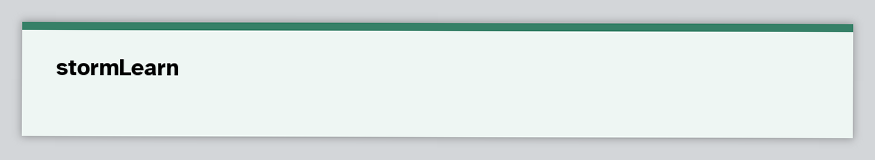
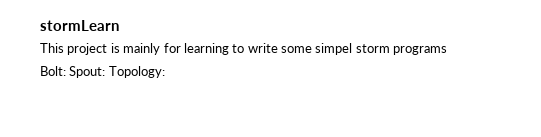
(180, 67) none -> [40,43,448,55] [40,66,165,78] // This project is mainly for learning to write some simpel storm programs // Bolt: Spout: Topology:

